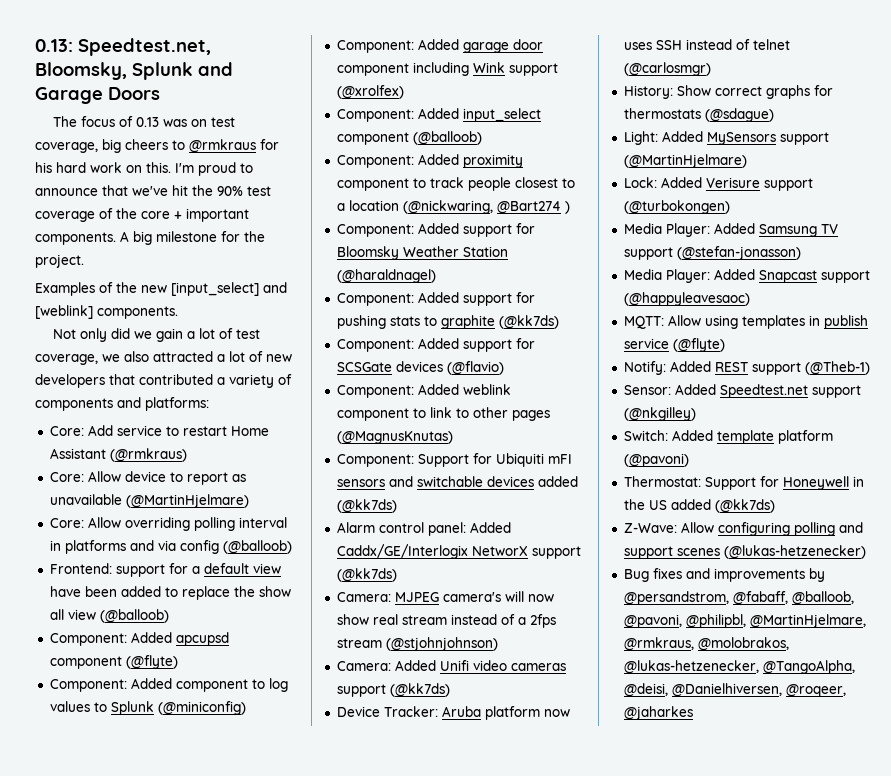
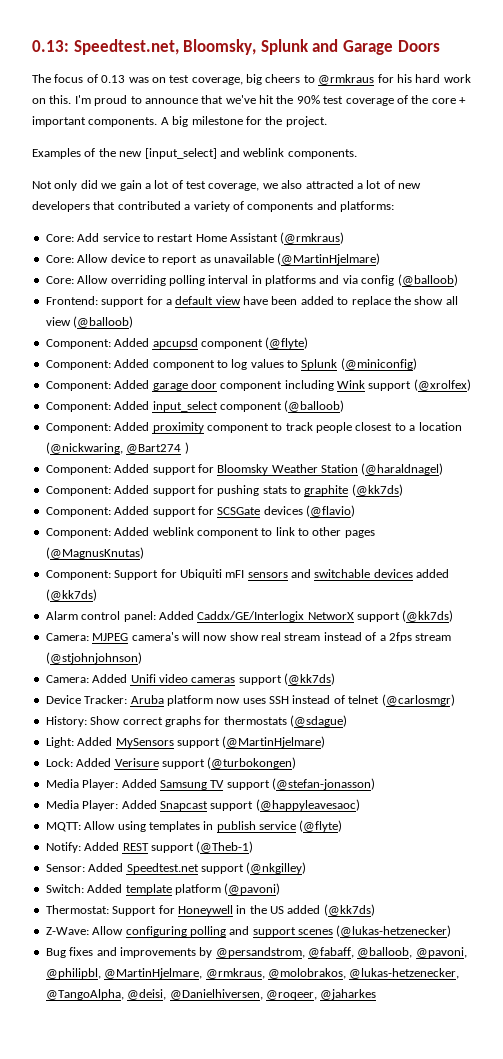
[35,305,93,319] [weblink] -> [243,148,285,157] weblink

